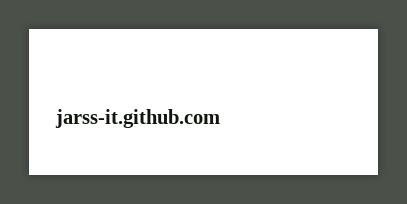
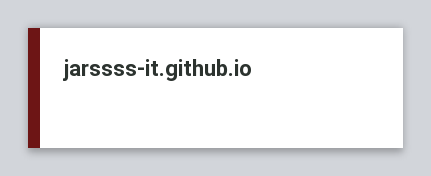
[55,109,220,128] jarss-it.github.com -> [63,59,252,81] jarssss-it.github.io

